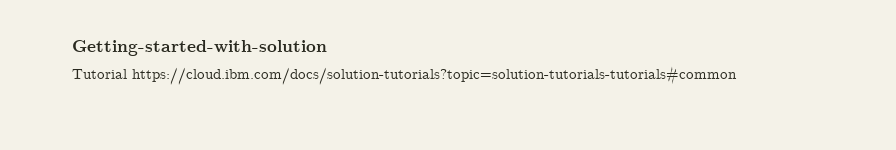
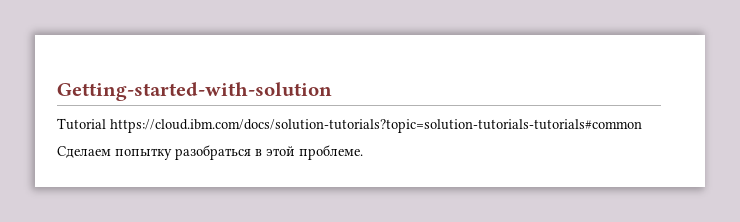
(737, 75) none -> [57,145,363,160] // Сделаем попытку разобраться в этой проблеме.

